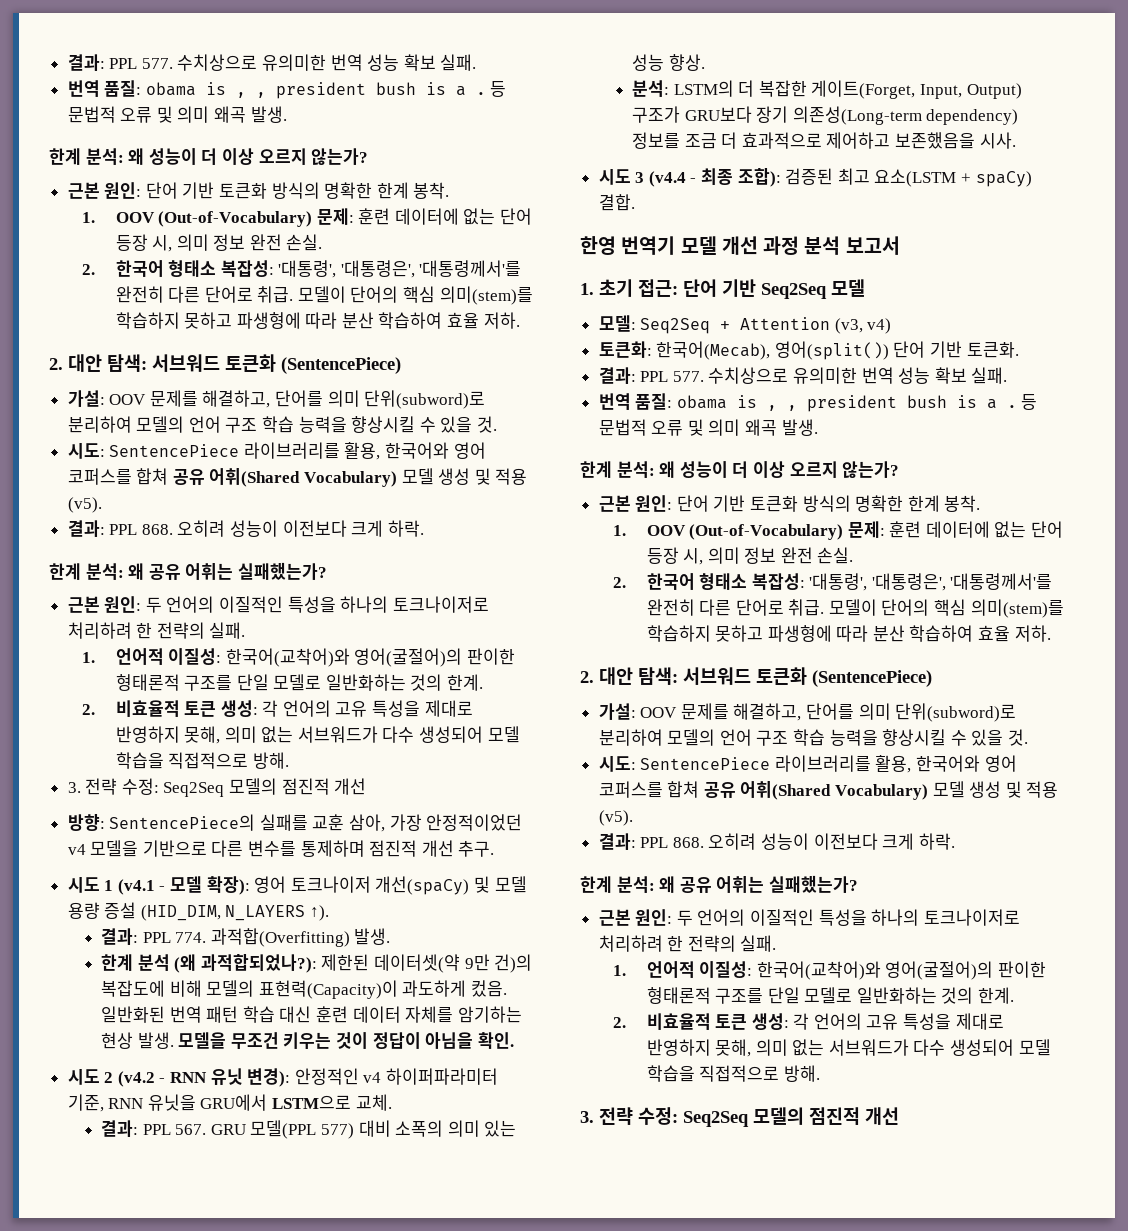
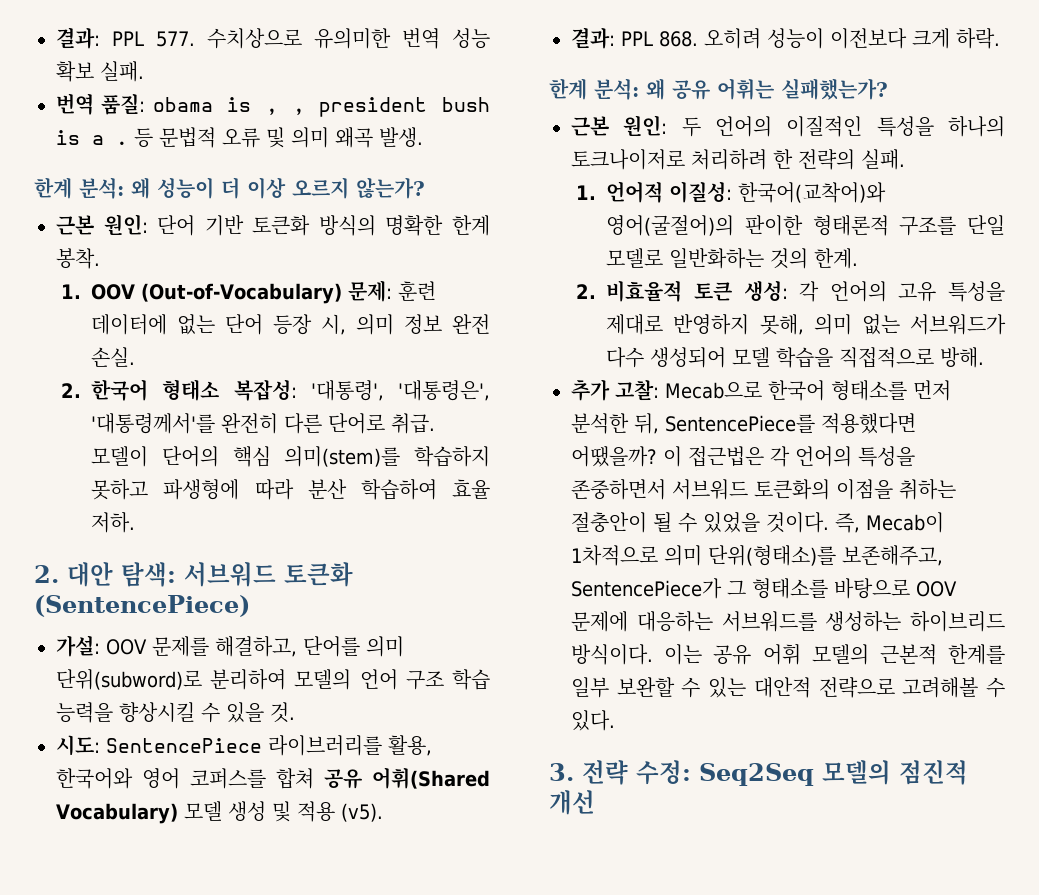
[67,778,367,797] [67,814,523,832] [67,840,495,857] [67,876,527,895] [67,902,330,921] [100,928,391,947] [100,954,533,973] [100,980,507,999] [100,1006,522,1023] [100,1032,514,1049] [67,1068,499,1087] [67,1094,392,1112] [100,1120,517,1139] [631,54,705,71] [631,80,1022,99] [631,106,1019,125] [631,132,1016,149] [598,168,1032,187] [598,194,635,211] [580,236,900,255] [580,279,865,299] [598,315,892,334] [598,341,1019,360] [598,367,1008,384] [598,393,1038,412] [598,419,818,436] [580,461,900,478] [598,495,981,512] [613,521,1064,540] [646,547,854,565] [613,573,1053,591] [646,599,1064,618] [646,625,1051,642] [580,667,932,687] [598,703,1017,722] [598,729,1029,746] [598,755,1017,773] [598,781,1059,800] [598,810,633,826] [598,833,955,850] [580,875,858,893] [598,909,1020,926] [598,935,777,952] [613,961,1046,980] [646,987,1015,1004] [613,1013,1004,1030] [646,1039,1051,1057] [646,1065,820,1082] 3. 전략 수정: Seq2Seq 모델의 점진적 개선 // 방향: SentencePiece의 실패를 교훈 삼아, 가장 안정적이었던 v4 모델을 기반으로 다른 변수를 통제하며 점진적 개선 추구. // 시도 1 (v4.1 - 모델 확장): 영어 토크나이저 개선(spaCy) 및 모델 용량 증설 (HID_DIM, N_LAYERS ↑). // 결과: PPL 774. 과적합(Overfitting) 발생. // 한계 분석 (왜 과적합되었나?): 제한된 데이터셋(약 9만 건)의 복잡도에 비해 모델의 표현력(Capacity)이 과도하게 컸음. 일반화된 번역 패턴 학습 대신 훈련 데이터 자체를 암기하는 현상 발생. 모델을 무조건 키우는 것이 정답이 아님을 확인. // 시도 2 (v4.2 - RNN 유닛 변경): 안정적인 v4 하이퍼파라미터 기준, RNN 유닛을 GRU에서 LSTM으로 교체. // 결과: PPL 567. GRU 모델(PPL 577) 대비 소폭의 의미 있는 성능 향상. // 분석: LSTM의 더 복잡한 게이트(Forget, Input, Output) 구조가 GRU보다 장기 의존성(Long-term dependency) 정보를 조금 더 효과적으로 제어하고 보존했음을 시사. // 시도 3 (v4.4 - 최종 조합): 검증된 최고 요소(LSTM + spaCy) 결합. // 한영 번역기 모델 개선 과정 분석 보고서 // 1. 초기 접근: 단어 기반 Seq2Seq 모델 // 모델: Seq2Seq + Attention (v3, v4) // 토큰화: 한국어(Mecab), 영어(split()) 단어 기반 토큰화. // 결과: PPL 577. 수치상으로 유의미한 번역 성능 확보 실패. // 번역 품질: obama is , , president bush is a . 등 문법적 오류 및 의미 왜곡 발생. // 한계 분석: 왜 성능이 더 이상 오르지 않는가? // 근본 원인: 단어 기반 토큰화 방식의 명확한 한계 봉착. // 1. OOV (Out-of-Vocabulary) 문제: 훈련 데이터에 없는 단어 등장 시, 의미 정보 완전 손실. // 2. 한국어 형태소 복잡성: '대통령', '대통령은', '대통령께서'를 완전히 다른 단어로 취급. 모델이 단어의 핵심 의미(stem)를 학습하지 못하고 파생형에 따라 분산 학습하여 효율 저하. // 2. 대안 탐색: 서브워드 토큰화 (SentencePiece) // 가설: OOV 문제를 해결하고, 단어를 의미 단위(subword)로 분리하여 모델의 언어 구조 학습 능력을 향상시킬 수 있을 것. // 시도: SentencePiece 라이브러리를 활용, 한국어와 영어 코퍼스를 합쳐 공유 어휘(Shared Vocabulary) 모델 생성 및 적용 (v5). // 결과: PPL 868. 오히려 성능이 이전보다 크게 하락. // 한계 분석: 왜 공유 어휘는 실패했는가? // 근본 원인: 두 언어의 이질적인 특성을 하나의 토크나이저로 처리하려 한 전략의 실패. // 1. 언어적 이질성: 한국어(교착어)와 영어(굴절어)의 판이한 형태론적 구조를 단일 모델로 일반화하는 것의 한계. // 2. 비효율적 토큰 생성: 각 언어의 고유 특성을 제대로 반영하지 못해, 의미 없는 서브워드가 다수 생성되어 모델 학습을 직접적으로 방해. -> [571,379,951,401] [571,413,916,434] [571,446,915,467] [571,479,956,500] [571,512,944,533] [571,545,943,566] [571,578,957,599] [571,611,1005,632] [571,643,1005,665] [571,677,1005,698] [571,710,615,731] 추가 고찰: Mecab으로 한국어 형태소를 먼저 분석한 뒤, SentencePiece를 적용했다면 어땠을까? 이 접근법은 각 언어의 특성을 존중하면서 서브워드 토큰화의 이점을 취하는 절충안이 될 수 있었을 것이다. 즉, Mecab이 1차적으로 의미 단위(형태소)를 보존해주고, SentencePiece가 그 형태소를 바탕으로 OOV 문제에 대응하는 서브워드를 생성하는 하이브리드 방식이다. 이는 공유 어휘 모델의 근본적 한계를 일부 보완할 수 있는 대안적 전략으로 고려해볼 수 있다.

